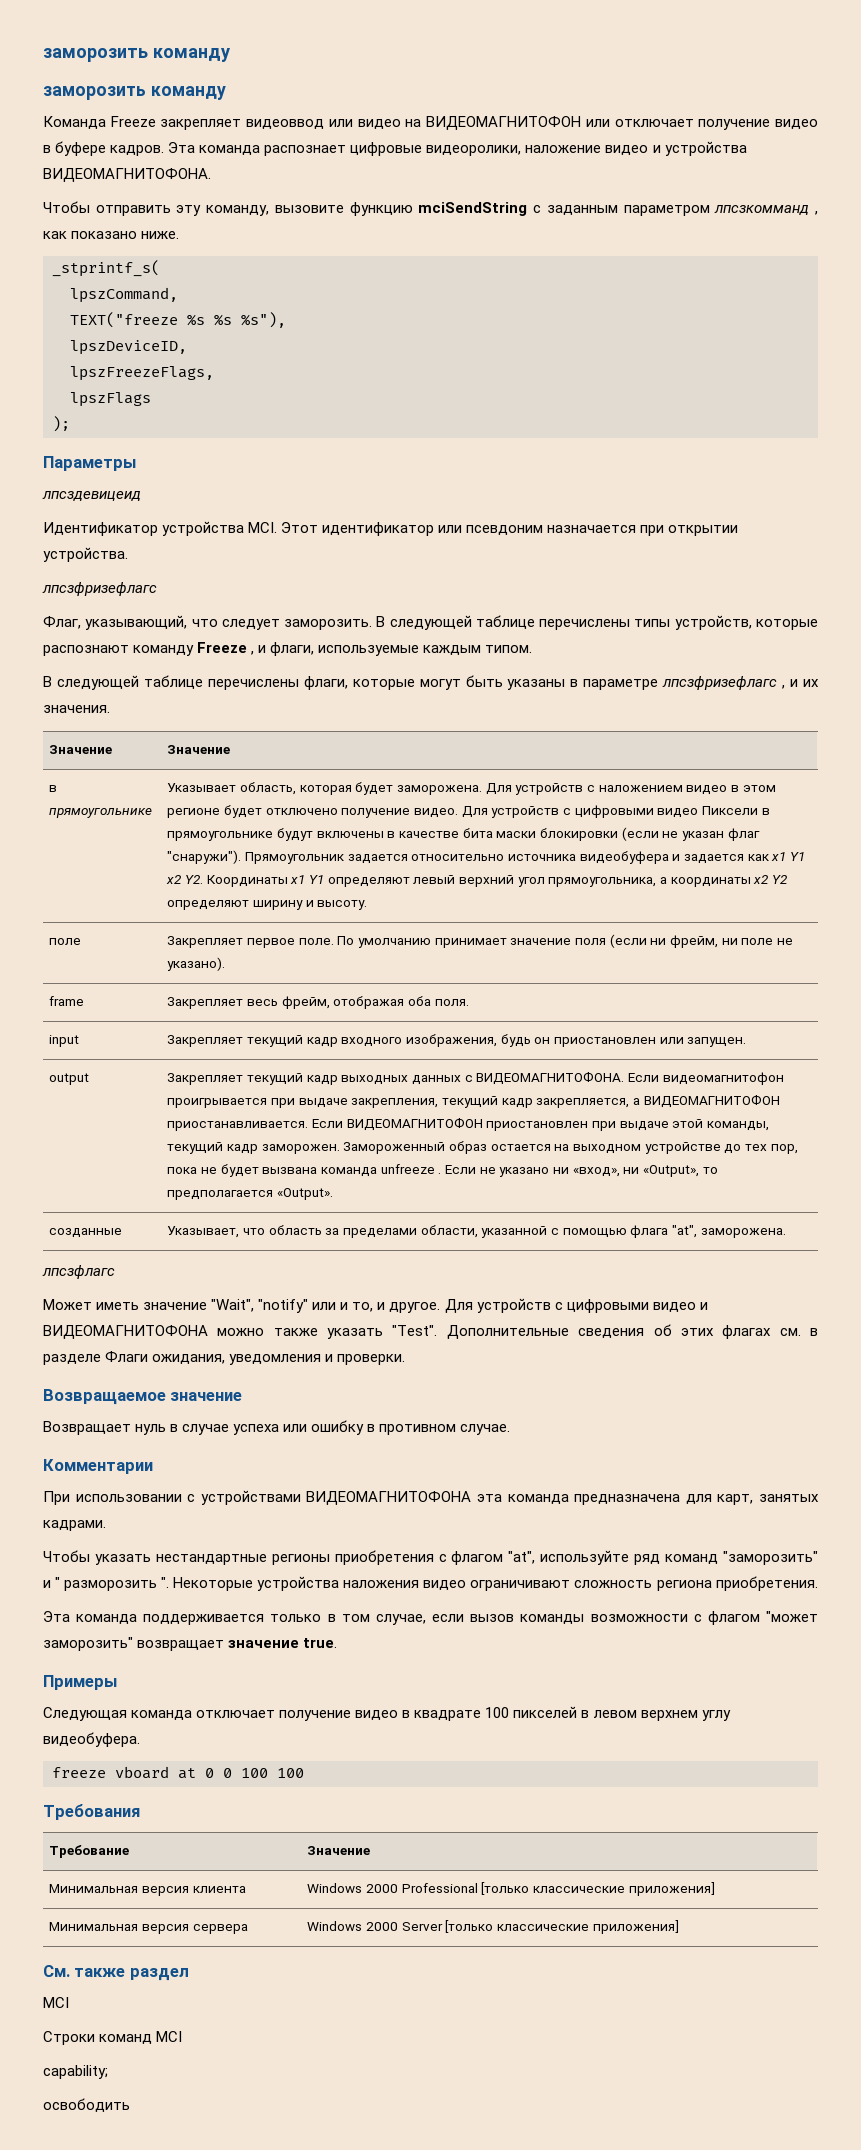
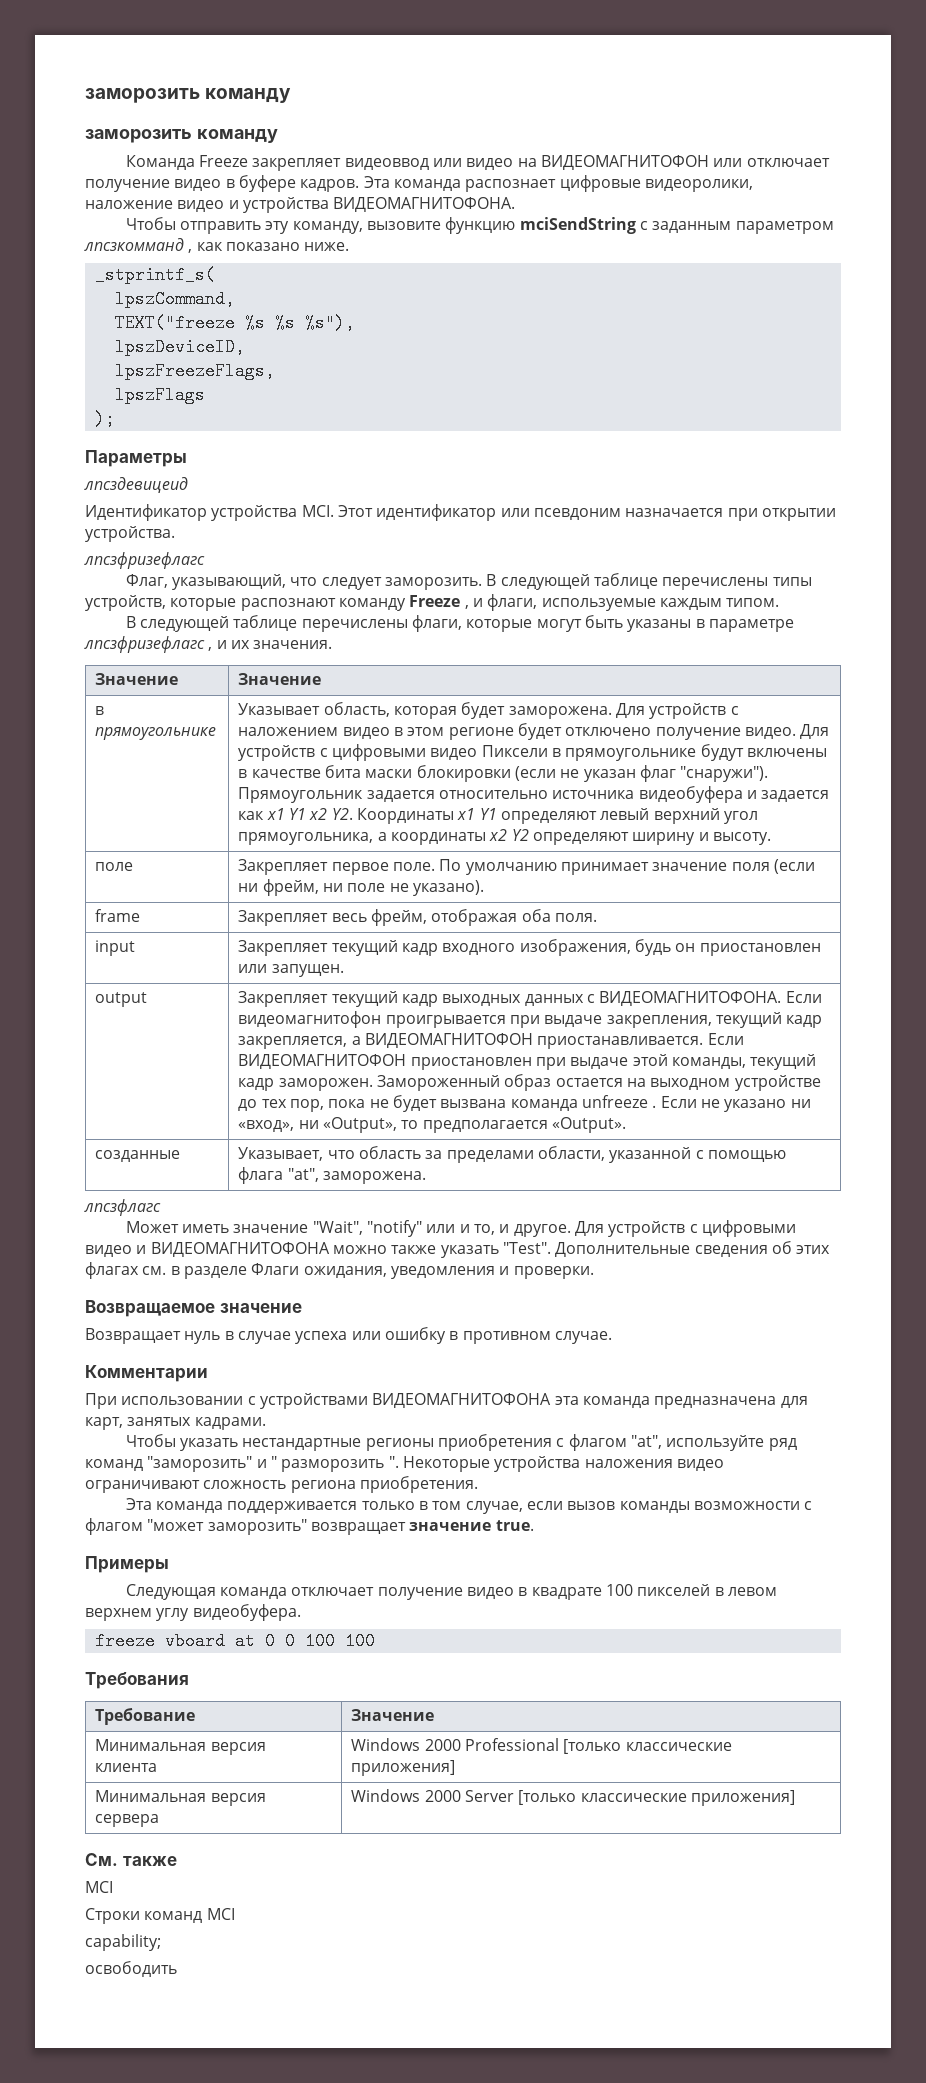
[129,1968,189,1981] раздел -> (177, 1861) none

